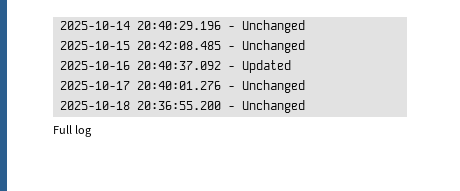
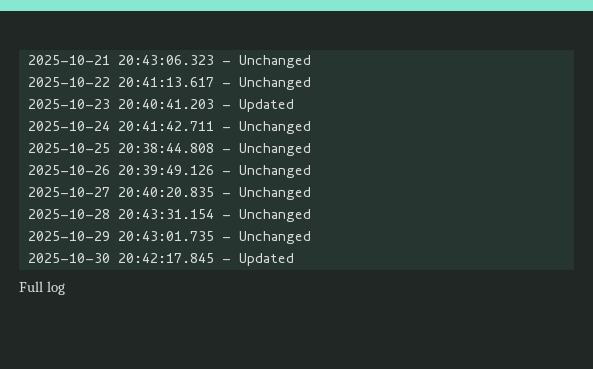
[59,20,305,33] [59,40,305,53] [59,60,291,73] [59,80,305,93] [59,100,305,113] 2025-10-14 20:40:29.196 - Unchanged // 2025-10-15 20:42:08.485 - Unchanged // 2025-10-16 20:40:37.092 - Updated // 2025-10-17 20:40:01.276 - Unchanged // 2025-10-18 20:36:55.200 - Unchanged -> [27,55,311,68] [27,77,311,90] [27,99,294,112] [27,121,311,134] [27,143,311,156] [27,165,311,178] [27,187,311,200] [27,209,311,222] [27,231,311,244] [27,253,294,266] 2025-10-21 20:43:06.323 - Unchanged // 2025-10-22 20:41:13.617 - Unchanged // 2025-10-23 20:40:41.203 - Updated // 2025-10-24 20:41:42.711 - Unchanged // 2025-10-25 20:38:44.808 - Unchanged // 2025-10-26 20:39:49.126 - Unchanged // 2025-10-27 20:40:20.835 - Unchanged // 2025-10-28 20:43:31.154 - Unchanged // 2025-10-29 20:43:01.735 - Unchanged // 2025-10-30 20:42:17.845 - Updated

